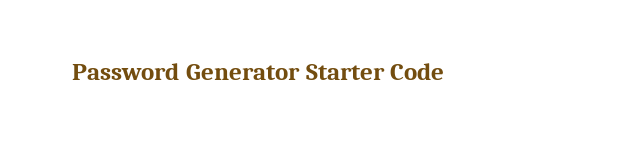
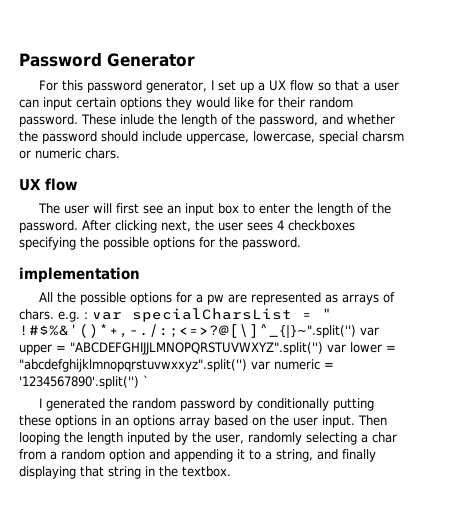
[305,63,445,80] Starter Code -> [39,80,400,93] [19,97,353,110] [19,114,395,127] [19,131,404,144] [19,148,120,159] [19,178,77,191] [38,203,392,216] [19,220,355,233] [19,237,301,250] [19,267,140,283] [39,292,396,305] [19,308,332,322] [19,324,379,339] [19,342,396,355] [19,359,334,372] [19,375,149,389] [39,398,375,411] [19,415,387,428] [19,432,397,445] [19,449,376,462] [19,466,231,479] // For this password generator, I set up a UX flow so that a user can input certain options they would like for their random password. These inlude the length of the password, and whether the password should include uppercase, lowercase, special charsm or numeric chars. // UX flow // The user will first see an input box to enter the length of the password. After clicking next, the user sees 4 checkboxes specifying the possible options for the password. // implementation // All the possible options for a pw are represented as arrays of chars. e.g. : var specialCharsList = " !#$%&'()*+,-./:;<=>?@[\]^_{|}~".split('') var upper = "ABCDEFGHIJJLMNOPQRSTUVWXYZ".split('') var lower = "abcdefghijklmnopqrstuvwxxyz".split('') var numeric = '1234567890'.split('') ` // I generated the random password by conditionally putting these options in an options array based on the user input. Then looping the length inputed by the user, randomly selecting a char from a random option and appending it to a string, and finally displaying that string in the textbox.

